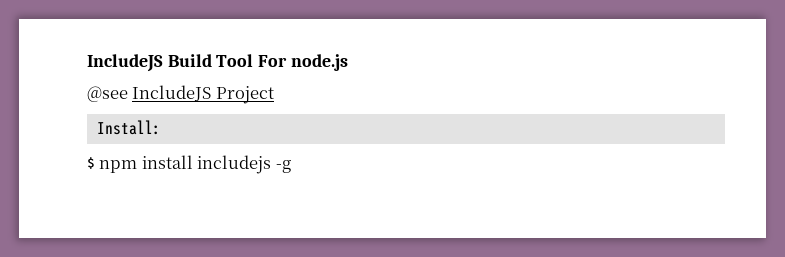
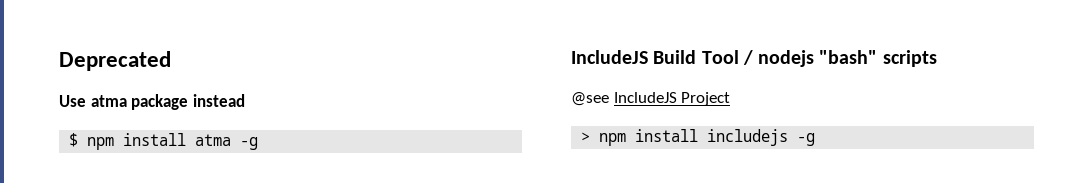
[87,54,348,72] IncludeJS Build Tool For node.js -> [59,51,171,71] [59,94,245,110] [69,133,259,150] [571,50,937,67] Deprecated // Use atma package instead // $ npm install atma -g // IncludeJS Build Tool / nodejs "bash" scripts
[96,120,161,135] [87,157,95,169] Install: // $ -> [581,132,591,142] >

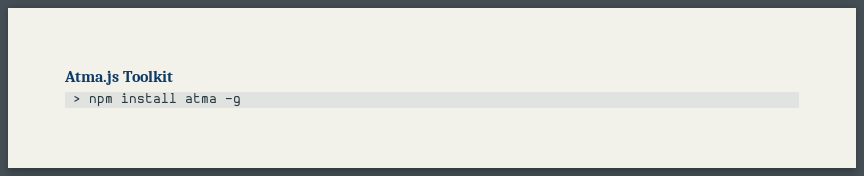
[59,51,171,71] [59,94,245,110] [69,133,259,150] [571,50,937,67] [571,92,731,106] [581,129,789,146] Deprecated // Use atma package instead // $ npm install atma -g // IncludeJS Build Tool / nodejs "bash" scripts // @see IncludeJS Project // > npm install includejs -> [64,70,174,85] [72,93,217,107] Atma.js Toolkit // > npm install atma

